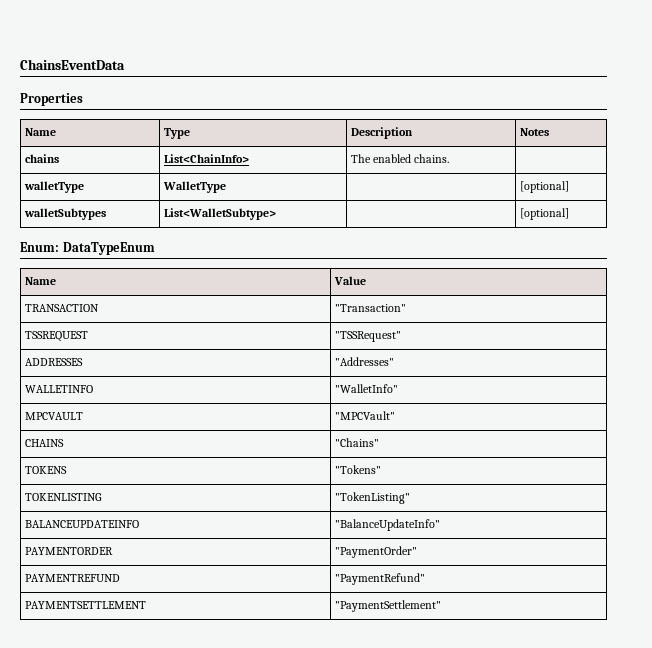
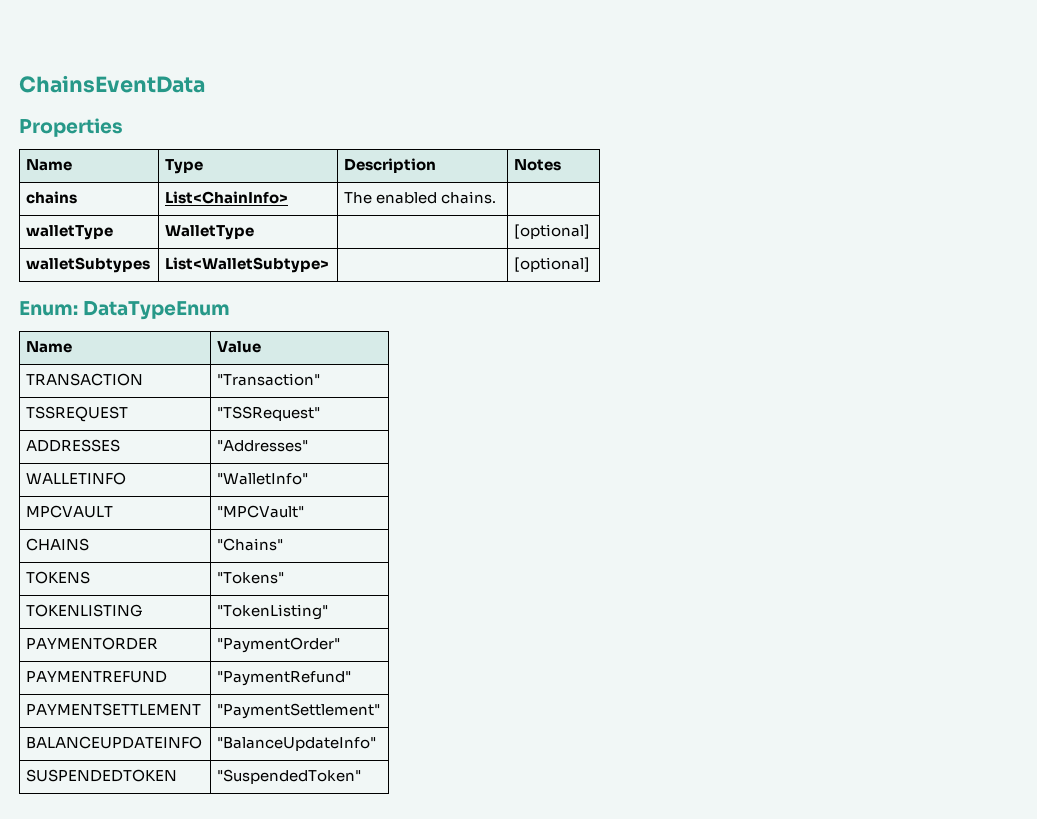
[24,520,139,528] [334,519,440,531] // BALANCEUPDATEINFO | "BalanceUpdateInfo" -> (329, 612) none
(441, 606) none -> [26,736,203,749] [217,737,377,751] [26,769,178,782] [217,769,362,784] // BALANCEUPDATEINFO | "BalanceUpdateInfo" // SUSPENDEDTOKEN | "SuspendedToken"

